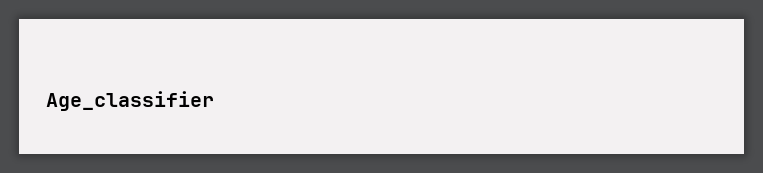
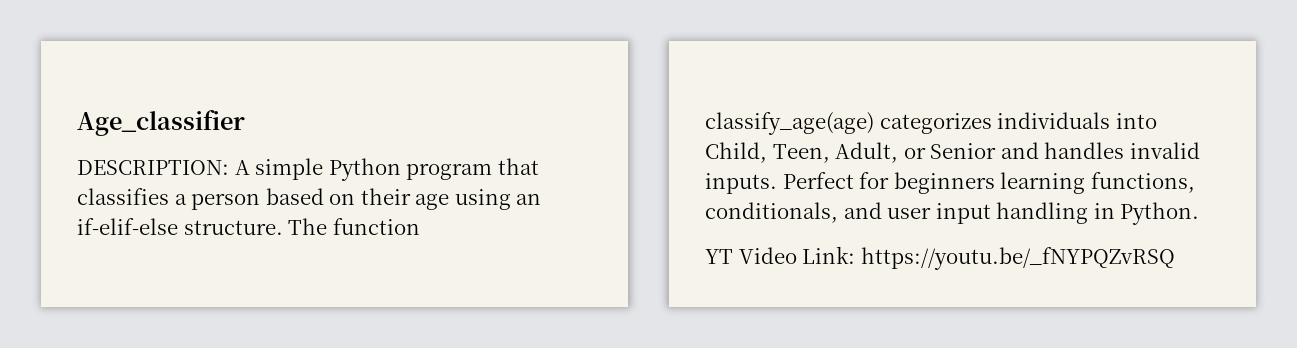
(214, 101) none -> [77,158,539,181] [77,188,542,210] [77,218,420,235] [705,112,1157,135] [705,142,1200,163] [705,172,1195,194] [705,202,1200,225] [705,246,1175,270] // DESCRIPTION: A simple Python program that classifies a person based on their age using an if-elif-else structure. The function classify_age(age) categorizes individuals into Child, Teen, Adult, or Senior and handles invalid inputs. Perfect for beginners learning functions, conditionals, and user input handling in Python. // YT Video Link: https://youtu.be/_fNYPQZvRSQ

